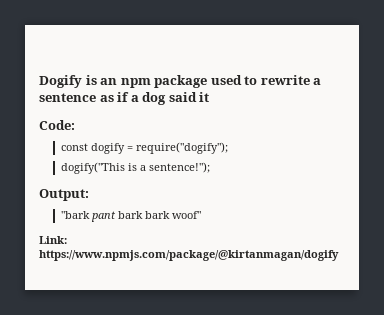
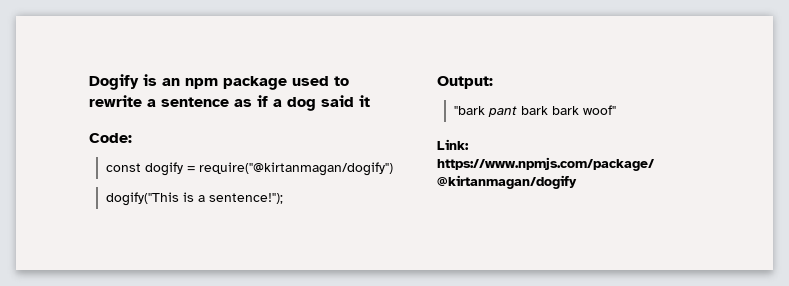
[135,142,228,154] require("dogify"); -> [198,162,393,176] require("@kirtanmagan/dogify")

